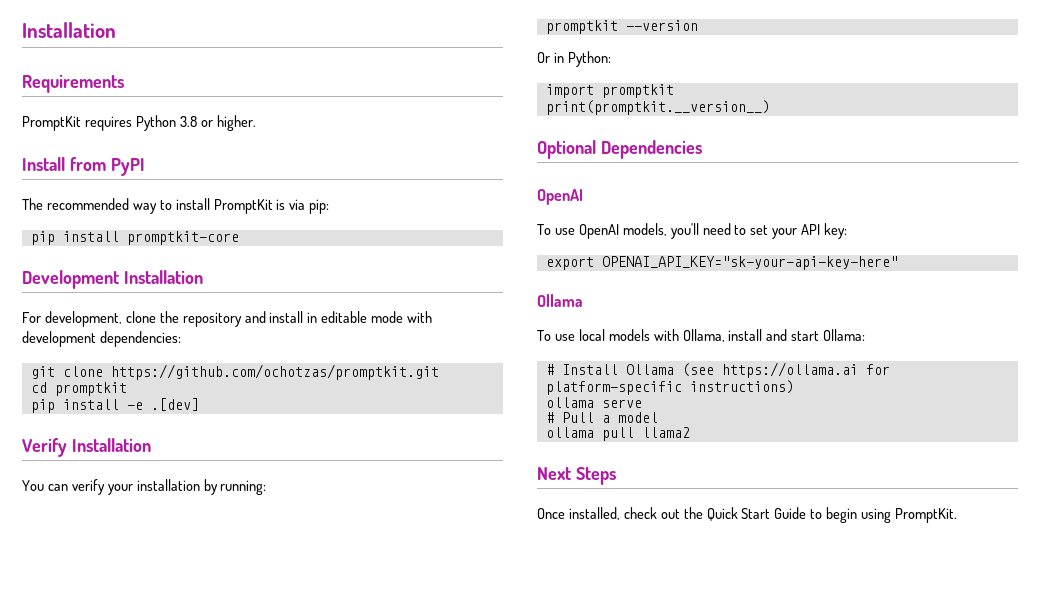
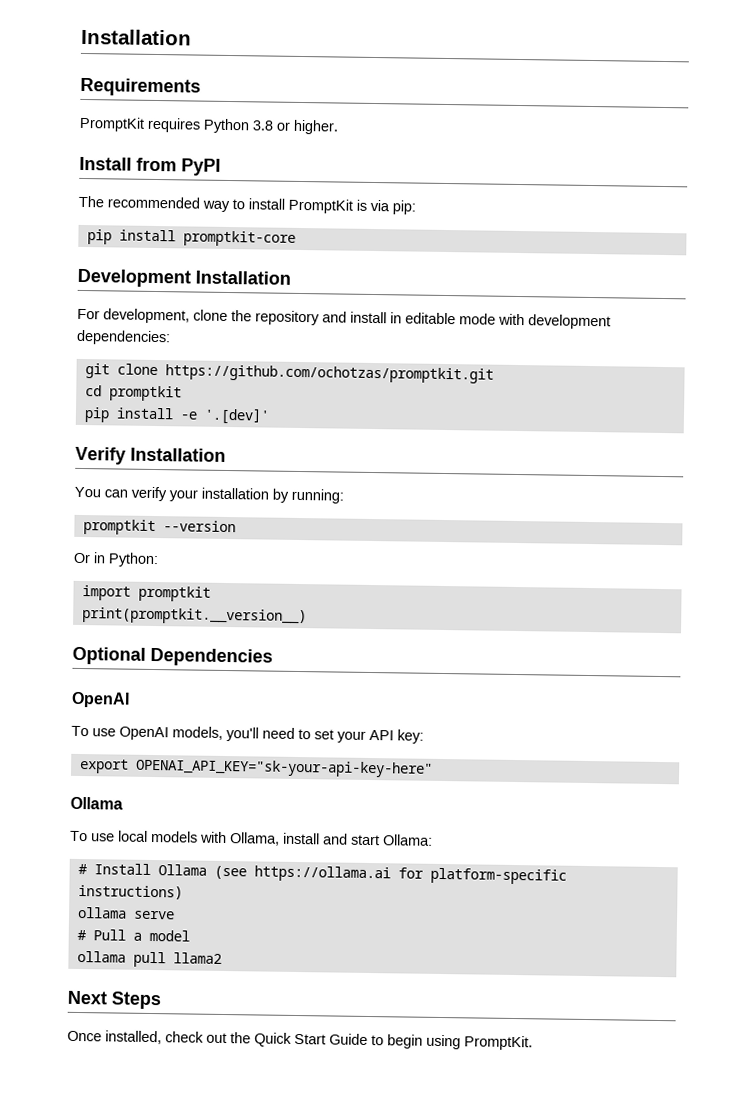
[150,398,199,411] .[dev] -> [203,407,270,425] '.[dev]'

